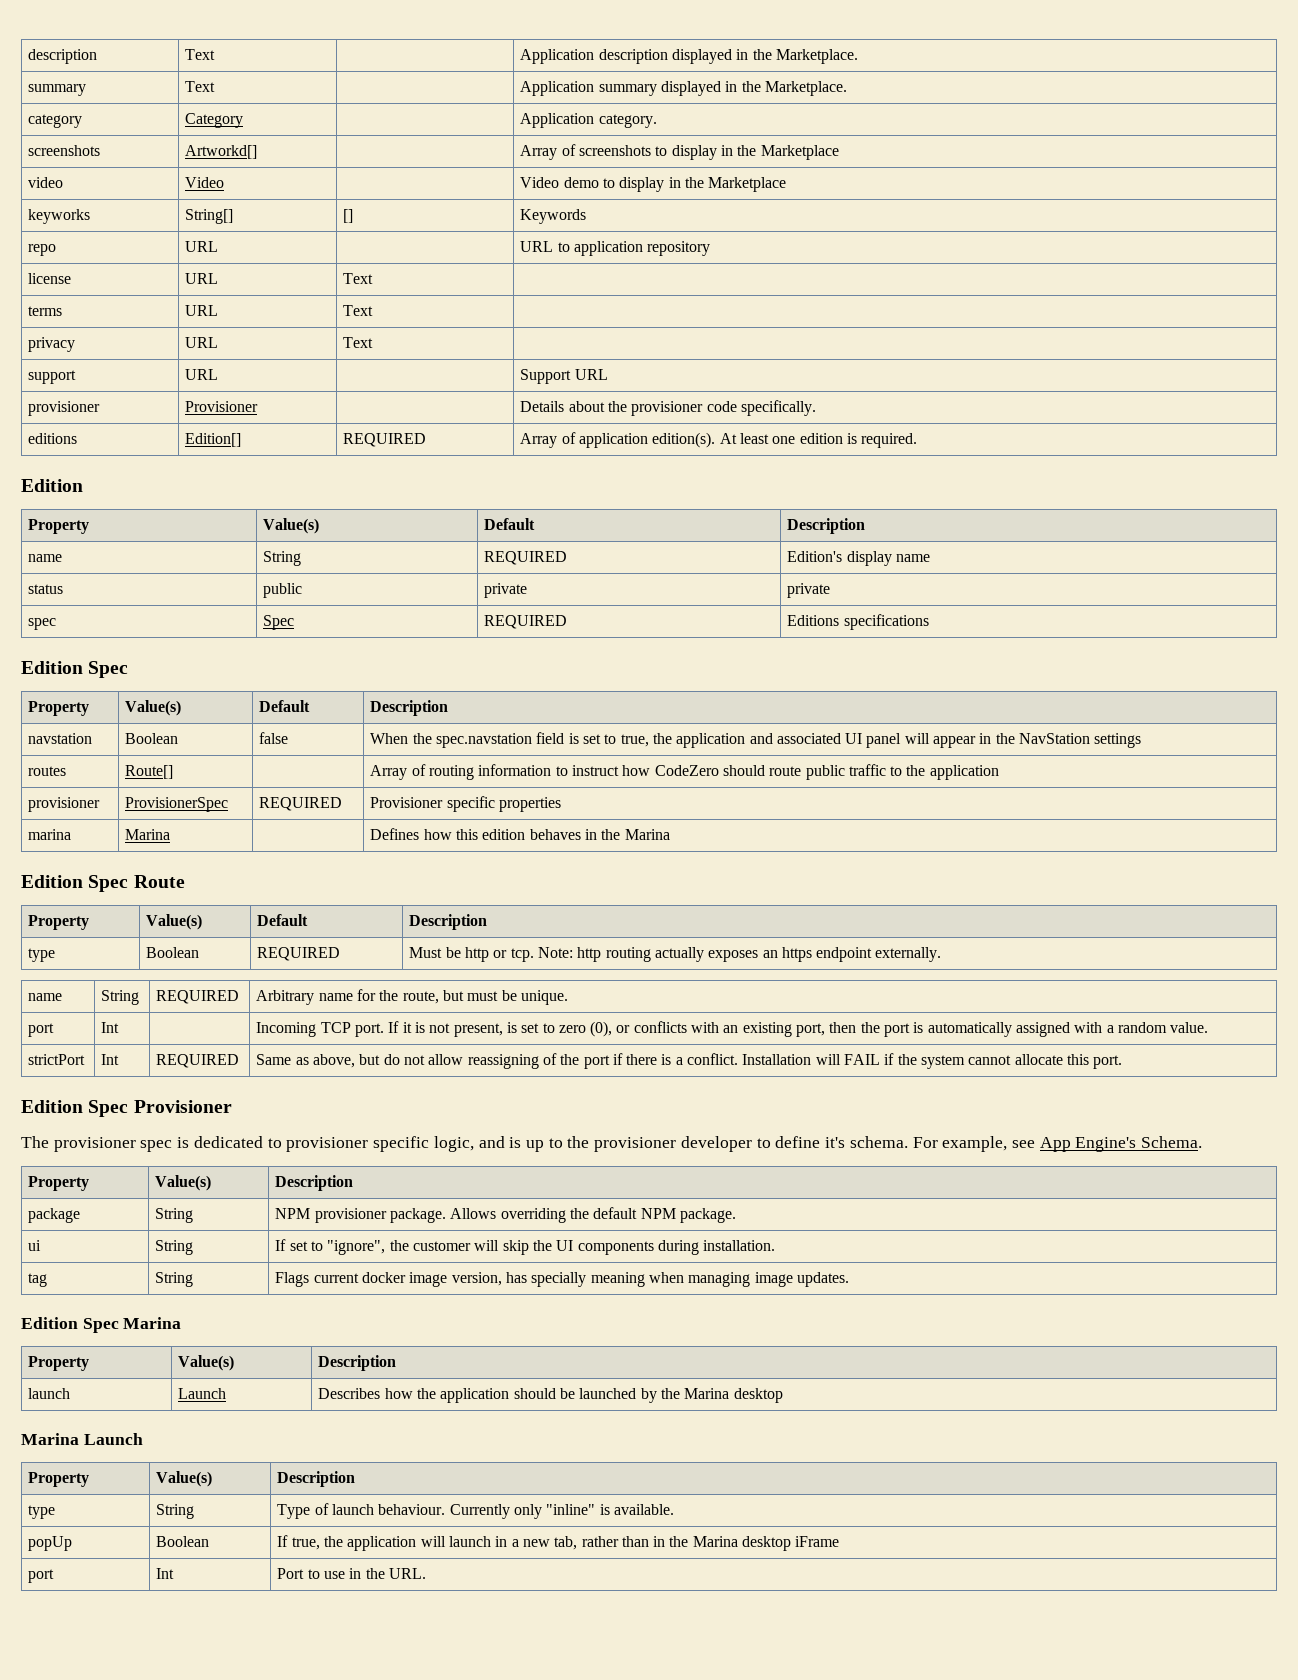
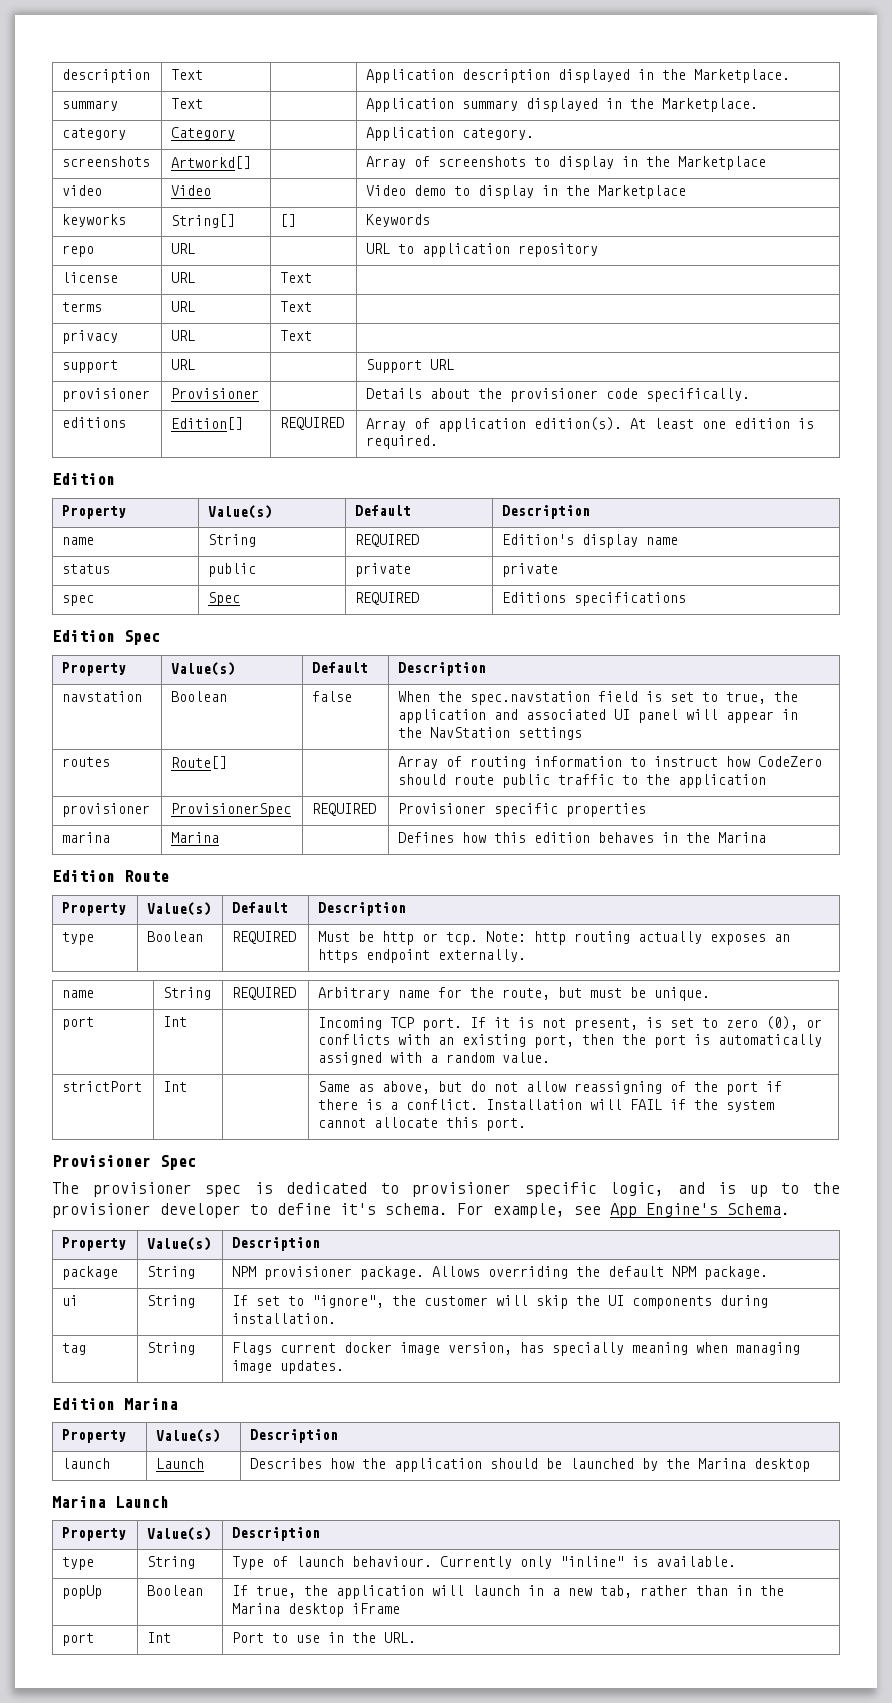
[88,875,129,892] Spec -> (115, 876) none
[156,1054,240,1068] REQUIRED -> (188, 1086) none
[21,1100,232,1117] Edition Spec Provisioner -> [52,1155,196,1170] Provisioner Spec
[82,1318,119,1333] Spec -> (115, 1404) none

